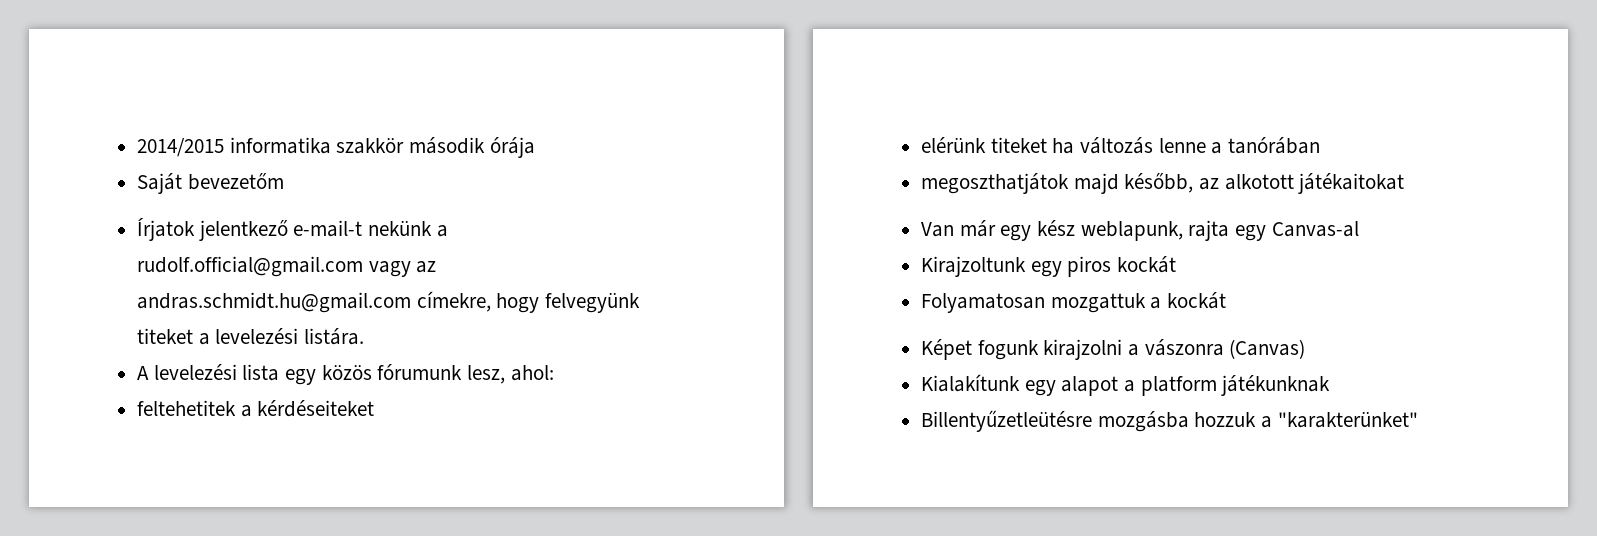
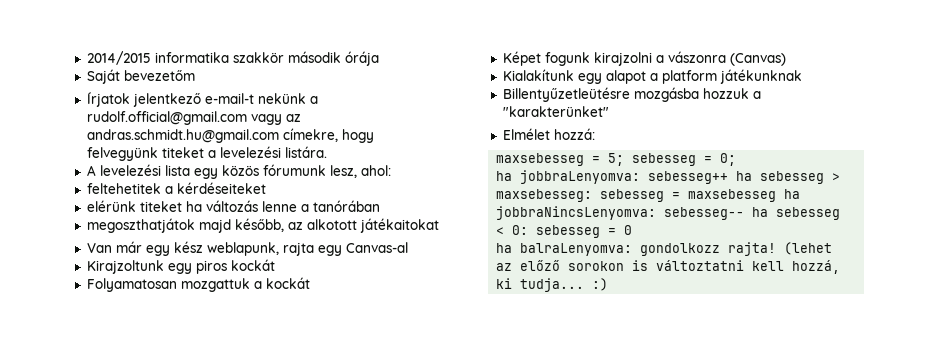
(1418, 419) none -> [502,128,595,140] [496,153,737,166] [496,170,841,184] [496,189,801,202] [496,206,841,220] [496,225,633,238] [496,242,833,256] [496,260,841,274] [496,278,609,292] // Elmélet hozzá: // maxsebesseg = 5; sebesseg = 0; // ha jobbraLenyomva: sebesseg++ ha sebesseg > maxsebesseg: sebesseg = maxsebesseg ha jobbraNincsLenyomva: sebesseg-- ha sebesseg < 0: sebesseg = 0 // ha balraLenyomva: gondolkozz rajta! (lehet az előző sorokon is változtatni kell hozzá, ki tudja... :)

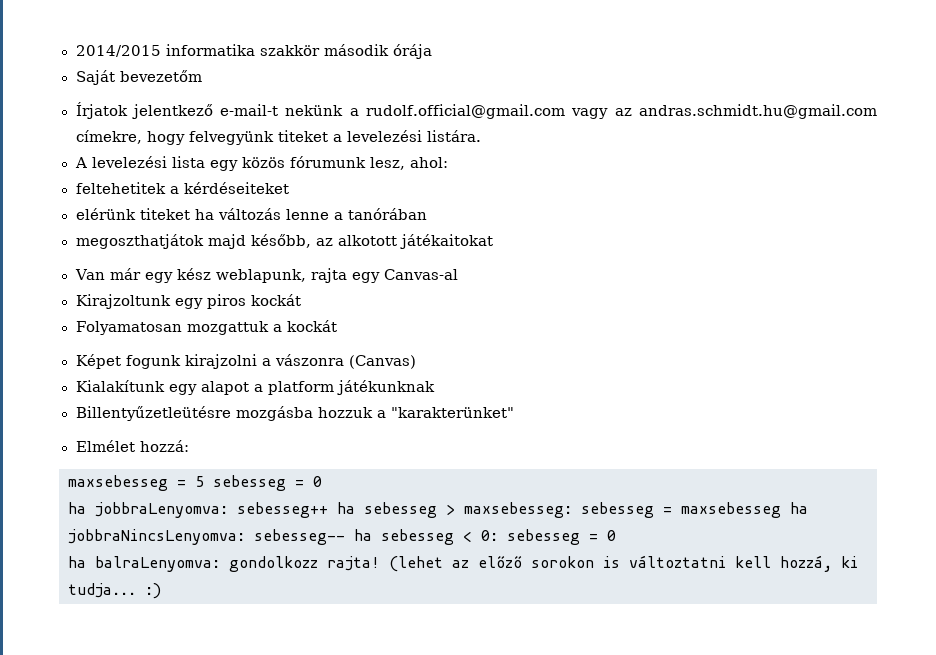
[608,153,737,166] 5; sebesseg = 0; -> [195,475,322,491] 5 sebesseg = 0

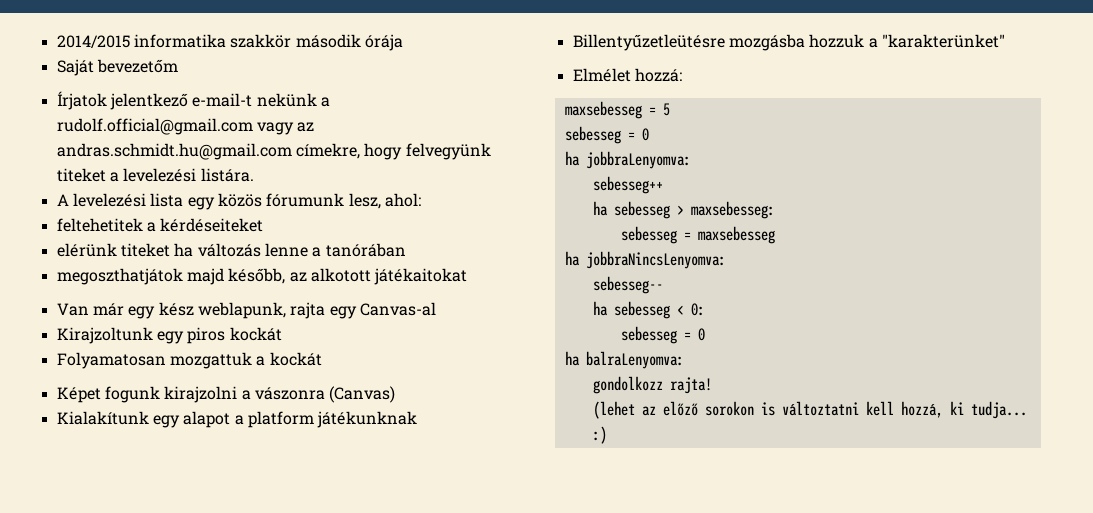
(204, 481) none -> (670, 109) //
(228, 510) none -> (691, 160) //
(328, 510) none -> (663, 185) //
(572, 510) none -> (775, 210) //
(781, 510) none -> (775, 235) //
(245, 537) none -> (726, 260) //
(345, 537) none -> (663, 285) //
(498, 535) none -> (705, 309) //
(220, 564) none -> (684, 360) //
(380, 563) none -> (712, 385) //

